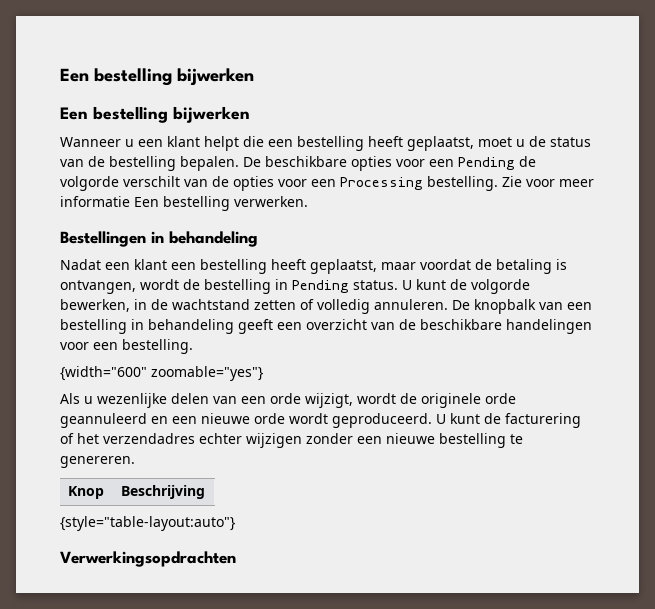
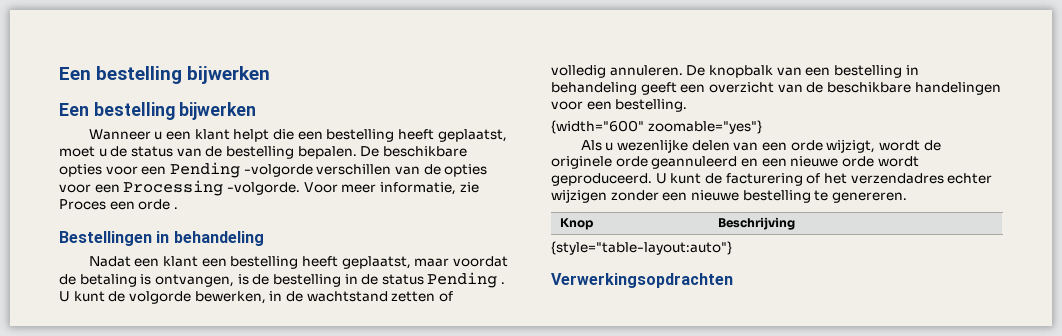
[519,156,536,167] [60,176,180,191] de volgorde verschilt -> [243,164,392,177] -volgorde verschillen
[427,176,594,191] [60,196,308,211] bestelling. Zie voor meer informatie Een bestelling verwerken. -> [226,182,479,195] [59,199,178,210] -volgorde. Voor meer informatie, zie Proces een orde .
[140,279,179,290] wordt -> [237,274,249,285] is
[292,280,398,293] Pending status. -> [361,272,506,288] de status Pending .

